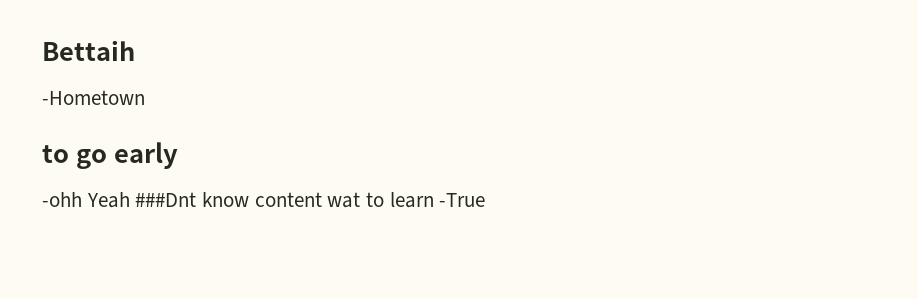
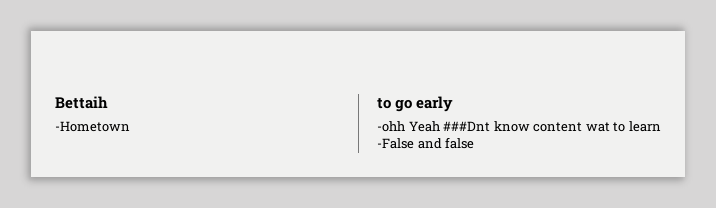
[439,193,486,207] -True -> [377,137,475,149] -False and false

